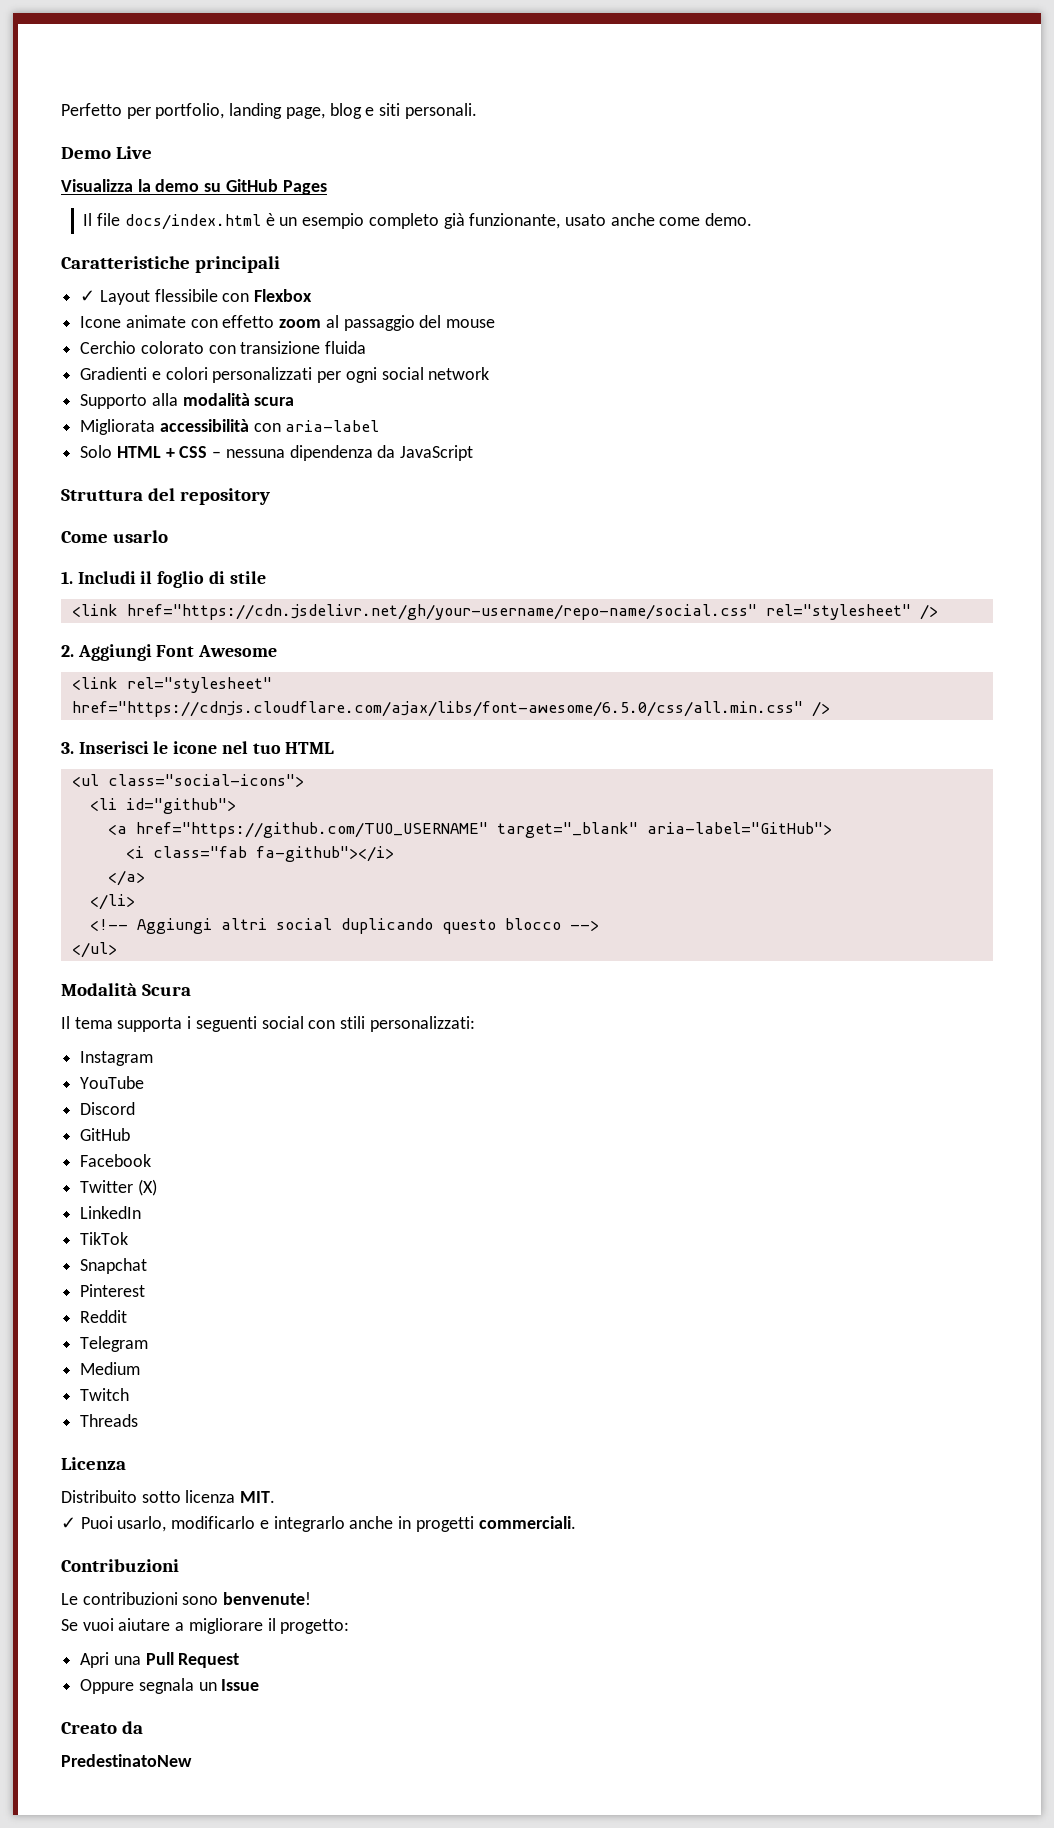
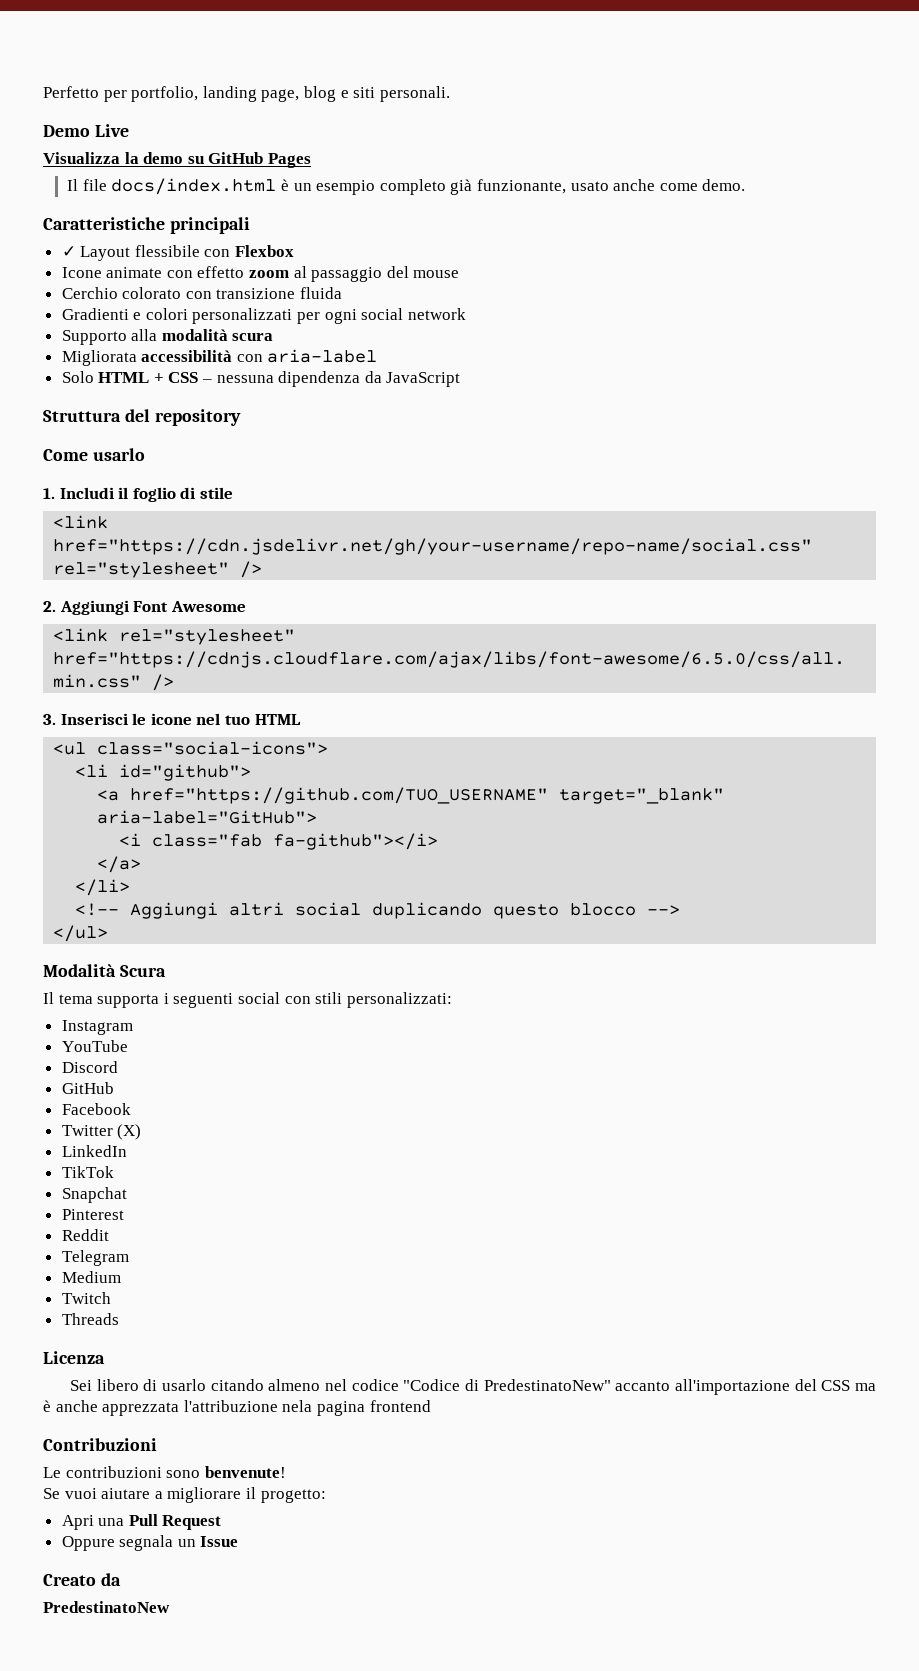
[61,1490,276,1503] [61,1516,576,1532] Distribuito sotto licenza MIT. // ✓ Puoi usarlo, modificarlo e integrarlo anche in progetti commerciali. -> [69,1379,876,1395] [43,1400,431,1416] Sei libero di usarlo citando almeno nel codice "Codice di PredestinatoNew" accanto all'importazione del CSS ma è anche apprezzata l'attribuzione nela pagina frontend

